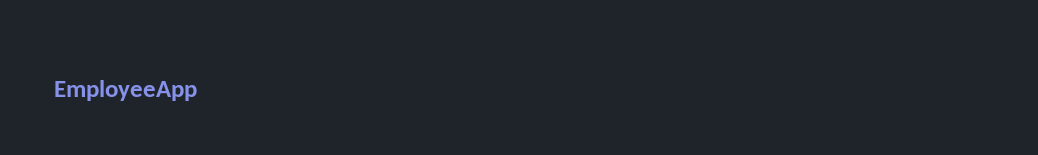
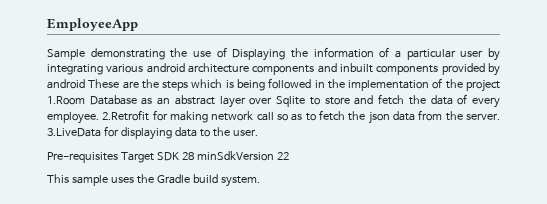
(197, 90) none -> [47,47,501,61] [47,63,500,76] [47,78,500,92] [47,94,501,108] [47,110,500,124] [47,126,258,140] [47,151,289,163] [47,174,260,187] // Sample demonstrating the use of Displaying the information of a particular user by integrating various android architecture components and inbuilt components provided by android These are the steps which is being followed in the implementation of the project 1.Room Database as an abstract layer over Sqlite to store and fetch the data of every employee. 2.Retrofit for making network call so as to fetch the json data from the server. 3.LiveData for displaying data to the user. // Pre-requisites Target SDK 28 minSdkVersion 22 // This sample uses the Gradle build system.

